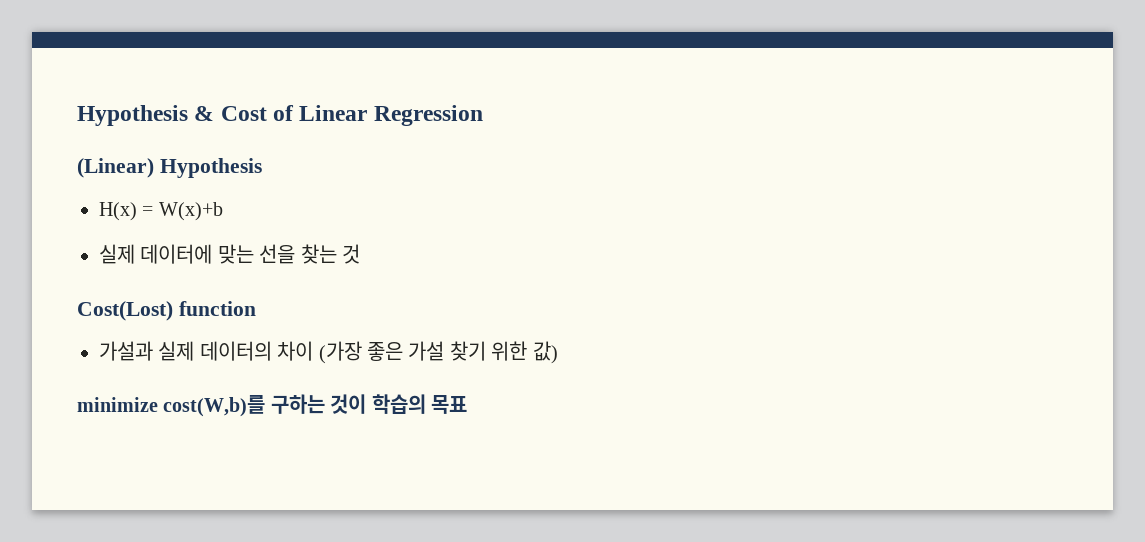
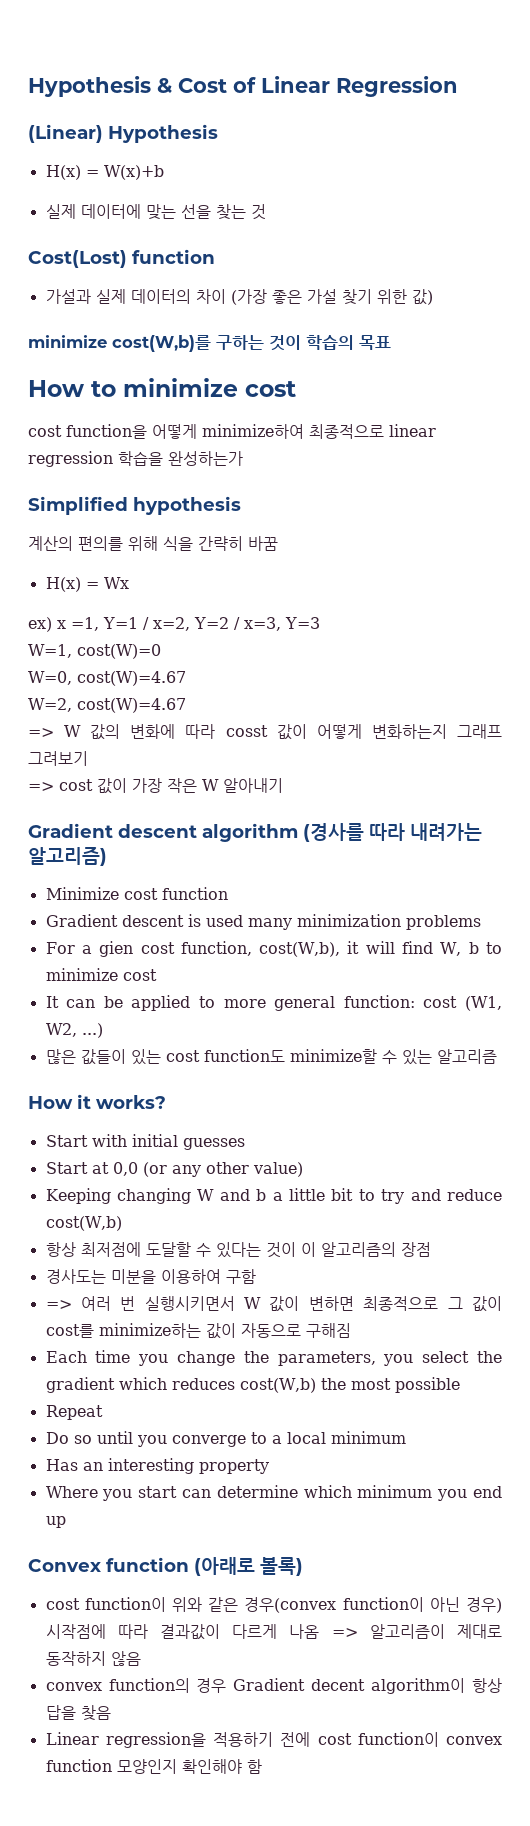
(467, 404) none -> [28,378,296,397] [28,424,436,439] [28,451,243,467] [28,496,241,515] [28,536,278,551] [45,577,129,592] [28,617,320,632] [28,644,161,659] [28,671,186,686] [28,698,186,713] [28,724,502,740] [28,751,88,766] [28,778,283,794] [28,823,482,842] [28,847,107,866] [45,887,228,900] [45,914,481,930] [45,941,502,957] [45,968,157,981] [45,995,502,1011] [45,1023,103,1038] [45,1049,497,1065] [28,1094,166,1109] [45,1134,245,1150] [45,1162,303,1177] [45,1188,502,1204] [45,1216,122,1231] [45,1242,431,1258] [45,1269,256,1284] [45,1296,503,1312] [45,1323,351,1339] [45,1350,503,1366] [45,1377,460,1393] [45,1405,103,1420] [45,1431,406,1447] [45,1458,269,1474] [45,1485,503,1501] [45,1516,66,1528] [28,1557,303,1576] [45,1597,502,1613] [45,1624,502,1640] [45,1651,141,1666] [45,1678,502,1694] [45,1705,111,1721] [45,1732,502,1748] [45,1759,262,1774] // How to minimize cost // cost function을 어떻게 minimize하여 최종적으로 linear regression 학습을 완성하는가 // Simplified hypothesis // 계산의 편의를 위해 식을 간략히 바꿈 // H(x) = Wx // ex) x =1, Y=1 / x=2, Y=2 / x=3, Y=3 // W=1, cost(W)=0 // W=0, cost(W)=4.67 // W=2, cost(W)=4.67 // => W 값의 변화에 따라 cosst 값이 어떻게 변화하는지 그래프 그려보기 // => cost 값이 가장 작은 W 알아내기 // Gradient descent algorithm (경사를 따라 내려가는 알고리즘) // Minimize cost function // Gradient descent is used many minimization problems // For a gien cost function, cost(W,b), it will find W, b to minimize cost // It can be applied to more general function: cost (W1, W2, ...) // 많은 값들이 있는 cost function도 minimize할 수 있는 알고리즘 // How it works? // Start with initial guesses // Start at 0,0 (or any other value) // Keeping changing W and b a little bit to try and reduce cost(W,b) // 항상 최저점에 도달할 수 있다는 것이 이 알고리즘의 장점 // 경사도는 미분을 이용하여 구함 // => 여러 번 실행시키면서 W 값이 변하면 최종적으로 그 값이 cost를 minimize하는 값이 자동으로 구해짐 // Each time you change the parameters, you select the gradient which reduces cost(W,b) the most possible // Repeat // Do so until you converge to a local minimum // Has an interesting property // Where you start can determine which minimum you end up // Convex function (아래로 볼록) // cost function이 위와 같은 경우(convex function이 아닌 경우) 시작점에 따라 결과값이 다르게 나옴 => 알고리즘이 제대로 동작하지 않음 // convex function의 경우 Gradient decent algorithm이 항상 답을 찾음 // Linear regression을 적용하기 전에 cost function이 convex function 모양인지 확인해야 함

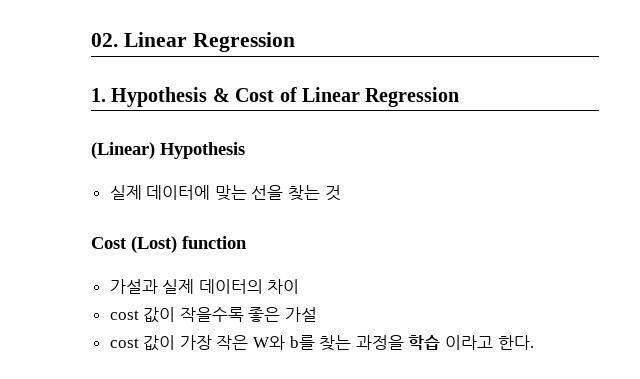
(28, 86) none -> [91,32,295,52] [91,88,106,102] 02. Linear Regression // 1.
[45,165,164,180] // H(x) = W(x)+b -> (245, 150) none
[28,250,127,268] Cost(Lost) -> [91,236,177,253] Cost (Lost)
[230,289,267,305] (가장 -> [109,307,244,323] // cost 값이 작을수록
[341,289,433,305] [28,335,391,352] [28,378,296,397] [28,424,436,439] [28,451,243,467] [28,496,241,515] [28,536,278,551] [45,577,129,592] [28,617,320,632] [28,644,161,659] [28,671,186,686] [28,698,186,713] [28,724,502,740] [28,751,88,766] [28,778,283,794] [28,823,482,842] [28,847,107,866] [45,887,228,900] [45,914,481,930] [45,941,502,957] [45,968,157,981] [45,995,502,1011] [45,1023,103,1038] [45,1049,497,1065] [28,1094,166,1109] [45,1134,245,1150] [45,1162,303,1177] [45,1188,502,1204] [45,1216,122,1231] [45,1242,431,1258] [45,1269,256,1284] [45,1296,503,1312] [45,1323,351,1339] [45,1350,503,1366] [45,1377,460,1393] [45,1405,103,1420] [45,1431,406,1447] [45,1458,269,1474] [45,1485,503,1501] [45,1516,66,1528] [28,1557,303,1576] [45,1597,502,1613] [45,1624,502,1640] [45,1651,141,1666] [45,1678,502,1694] [45,1705,111,1721] [45,1732,502,1748] [45,1759,262,1774] 찾기 위한 값) // minimize cost(W,b)를 구하는 것이 학습의 목표 // How to minimize cost // cost function을 어떻게 minimize하여 최종적으로 linear regression 학습을 완성하는가 // Simplified hypothesis // 계산의 편의를 위해 식을 간략히 바꿈 // H(x) = Wx // ex) x =1, Y=1 / x=2, Y=2 / x=3, Y=3 // W=1, cost(W)=0 // W=0, cost(W)=4.67 // W=2, cost(W)=4.67 // => W 값의 변화에 따라 cosst 값이 어떻게 변화하는지 그래프 그려보기 // => cost 값이 가장 작은 W 알아내기 // Gradient descent algorithm (경사를 따라 내려가는 알고리즘) // Minimize cost function // Gradient descent is used many minimization problems // For a gien cost function, cost(W,b), it will find W, b to minimize cost // It can be applied to more general function: cost (W1, W2, ...) // 많은 값들이 있는 cost function도 minimize할 수 있는 알고리즘 // How it works? // Start with initial guesses // Start at 0,0 (or any other value) // Keeping changing W and b a little bit to try and reduce cost(W,b) // 항상 최저점에 도달할 수 있다는 것이 이 알고리즘의 장점 // 경사도는 미분을 이용하여 구함 // => 여러 번 실행시키면서 W 값이 변하면 최종적으로 그 값이 cost를 minimize하는 값이 자동으로 구해짐 // Each time you change the parameters, you select the gradient which reduces cost(W,b) the most possible // Repeat // Do so until you converge to a local minimum // Has an interesting property // Where you start can determine which minimum you end up // Convex function (아래로 볼록) // cost function이 위와 같은 경우(convex function이 아닌 경우) 시작점에 따라 결과값이 다르게 나옴 => 알고리즘이 제대로 동작하지 않음 // convex function의 경우 Gradient decent algorithm이 항상 답을 찾음 // Linear regression을 적용하기 전에 cost function이 convex function 모양인지 확인해야 함 -> [109,335,534,351] // cost 값이 가장 작은 W와 b를 찾는 과정을 학습 이라고 한다.

